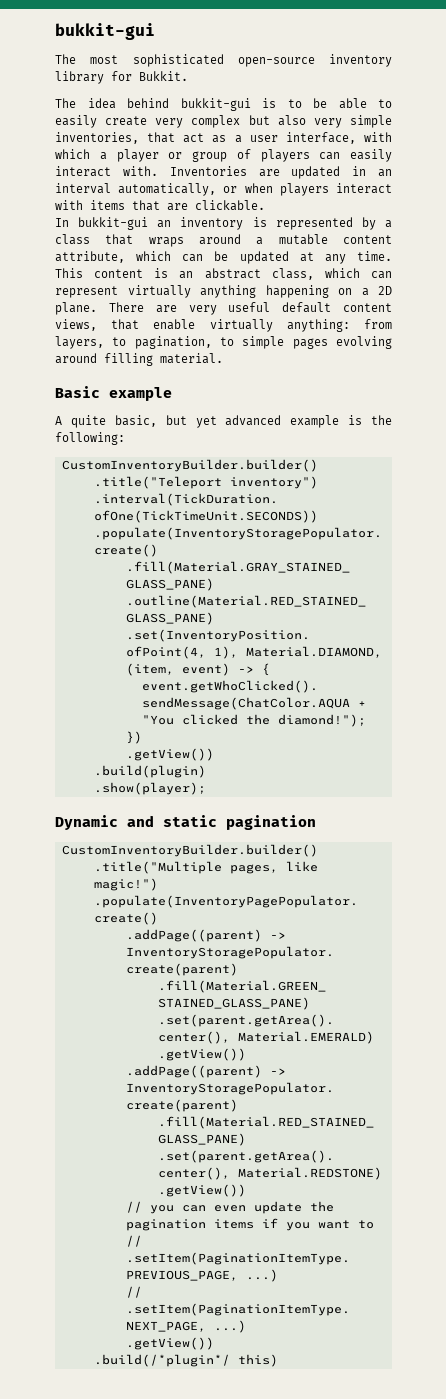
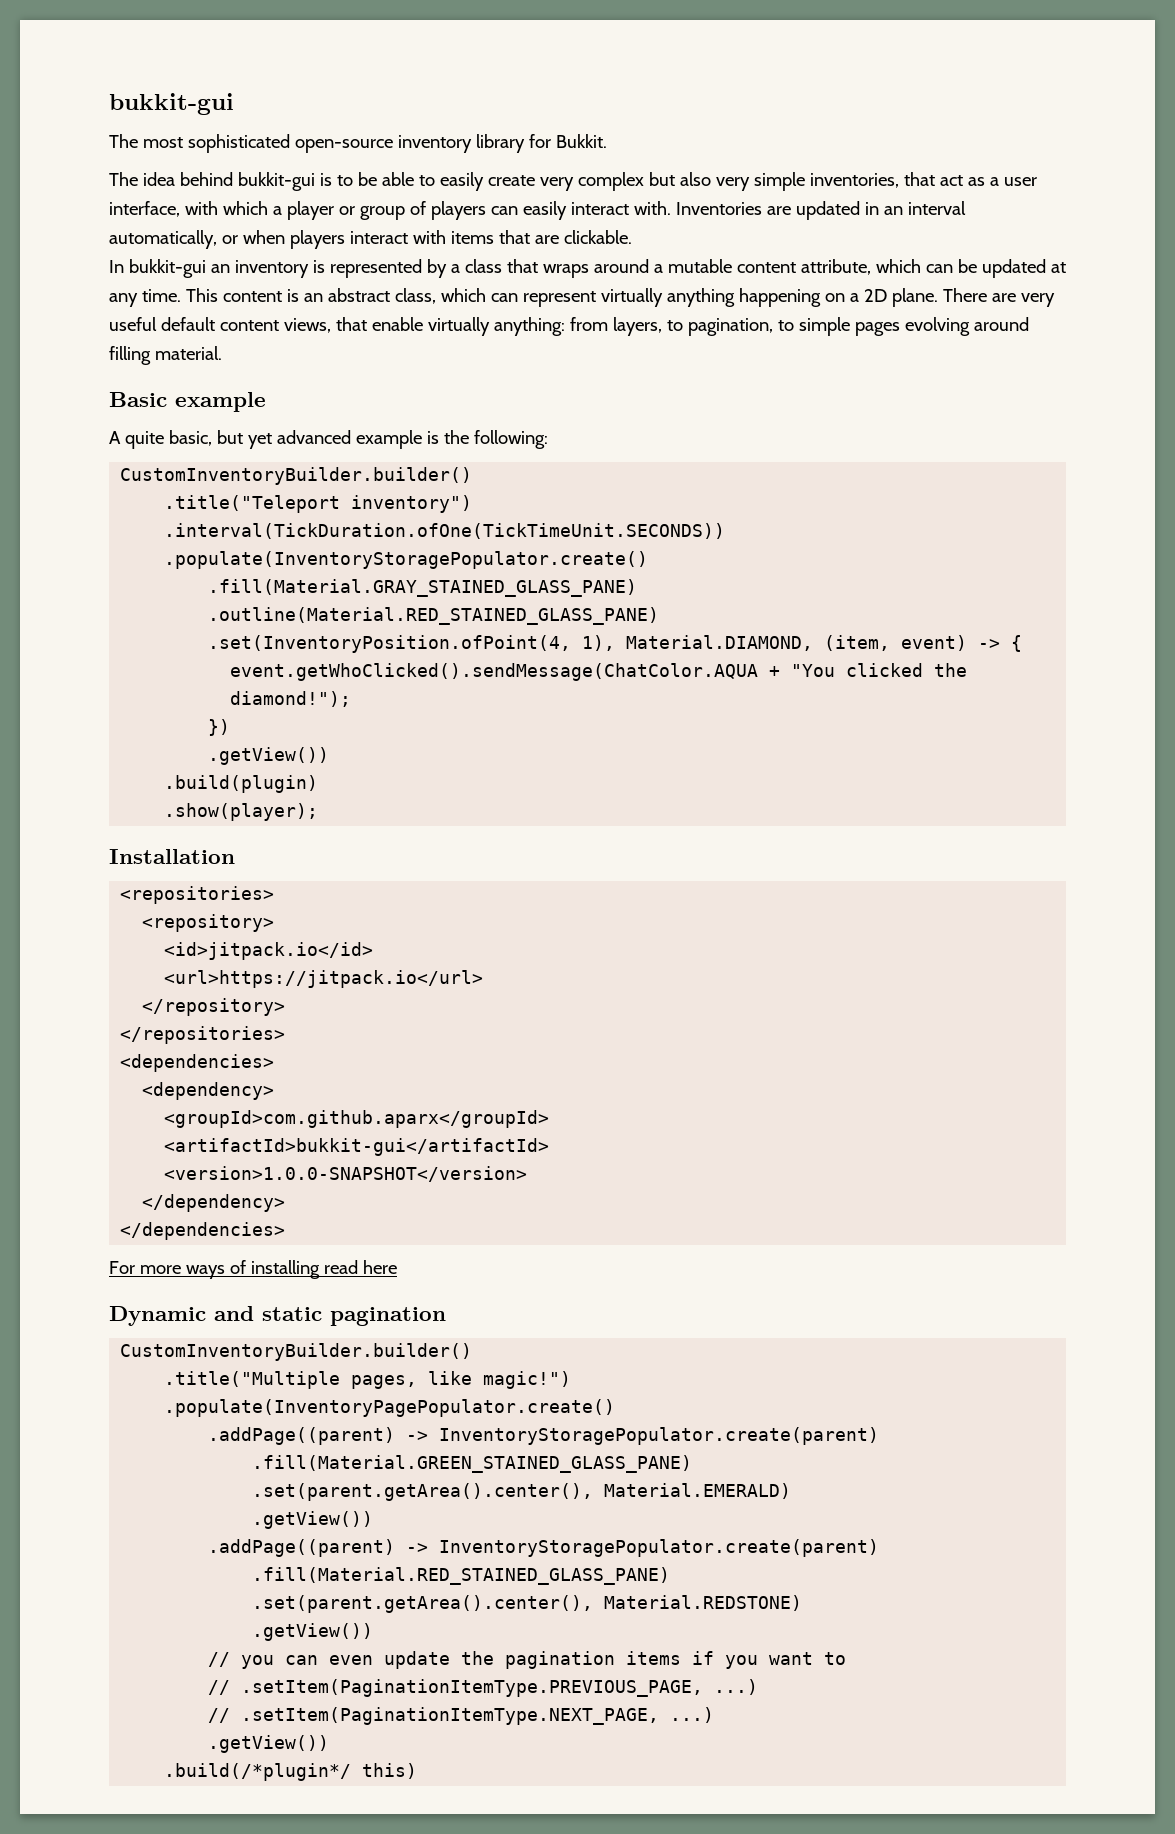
(206, 788) none -> [109,849,235,864] [120,886,275,904] [142,914,275,932] [164,942,374,960] [164,970,484,988] [142,998,286,1016] [120,1026,286,1044] [120,1054,275,1072] [142,1082,275,1100] [164,1110,550,1128] [164,1138,550,1156] [164,1166,528,1182] [142,1194,286,1212] [120,1222,286,1240] [109,1260,397,1279] // Installation // <repositories> // <repository> // <id>jitpack.io</id> // <url>https://jitpack.io</url> // </repository> // </repositories> // <dependencies> // <dependency> // <groupId>com.github.aparx</groupId> // <artifactId>bukkit-gui</artifactId> // <version>1.0.0-SNAPSHOT</version> // </dependency> // </dependencies> // For more ways of installing read here

